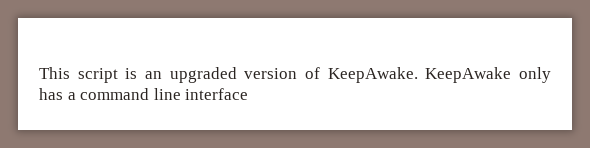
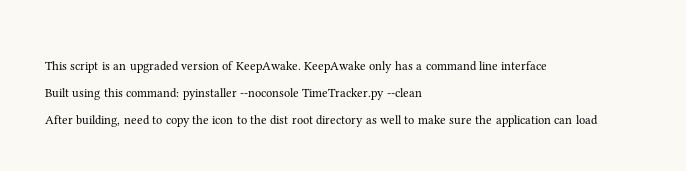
(249, 94) none -> [45,88,422,100] [45,115,598,127] // Built using this command: pyinstaller --noconsole TimeTracker.py --clean // After building, need to copy the icon to the dist root directory as well to make sure the application can load

